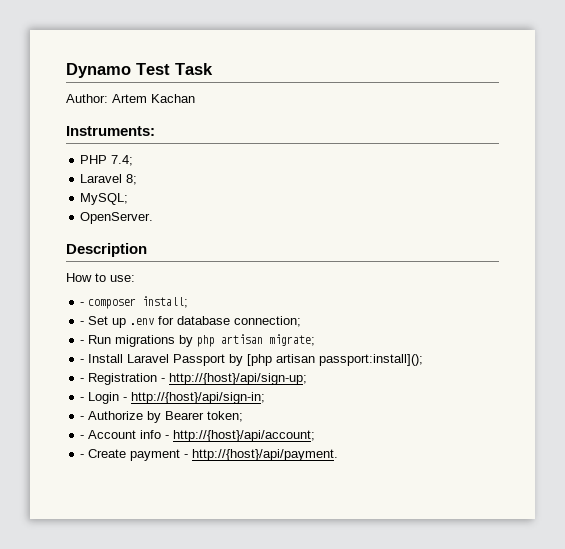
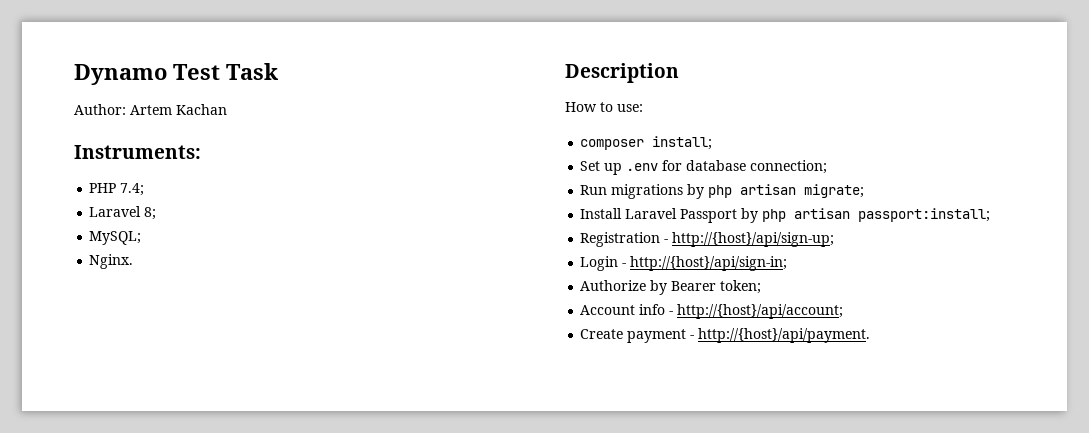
[80,212,154,224] OpenServer. -> [89,254,134,269] Nginx.
[80,302,85,306] - -> (643, 108) none
[80,321,85,325] - -> (713, 143) none
[80,340,85,344] - -> (828, 167) none
[80,359,85,363] - -> (865, 191) none
[247,354,424,366] [80,378,85,382] [php artisan passport:install](); // - -> [762,208,991,222] php artisan passport:install; //
[80,397,85,401] - -> (835, 239) none
[80,416,85,420] - -> (788, 263) none
[80,435,85,439] - -> (762, 287) none
[80,454,85,458] - -> (844, 311) none

